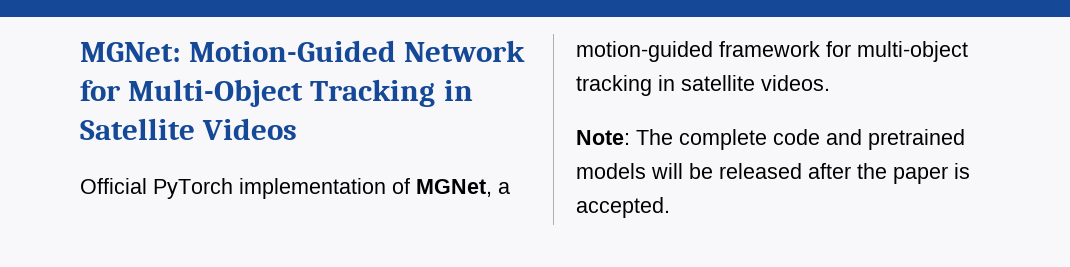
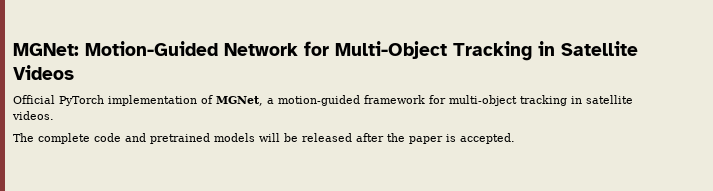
[576,130,630,145] Note: -> (54, 115) none

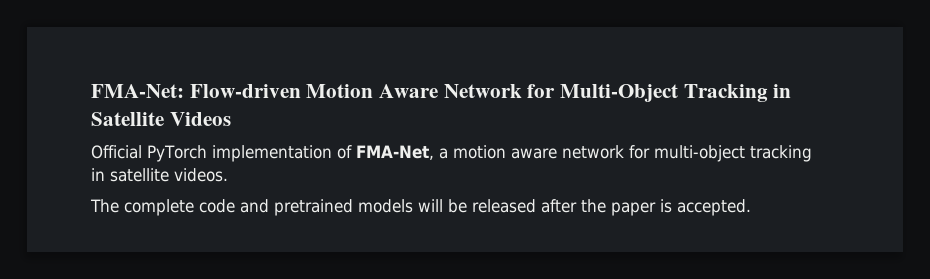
[13,41,218,56] MGNet: Motion-Guided -> [91,84,439,98] FMA-Net: Flow-driven Motion Aware
[216,95,425,106] MGNet, a motion-guided framework -> [355,145,624,160] FMA-Net, a motion aware network

